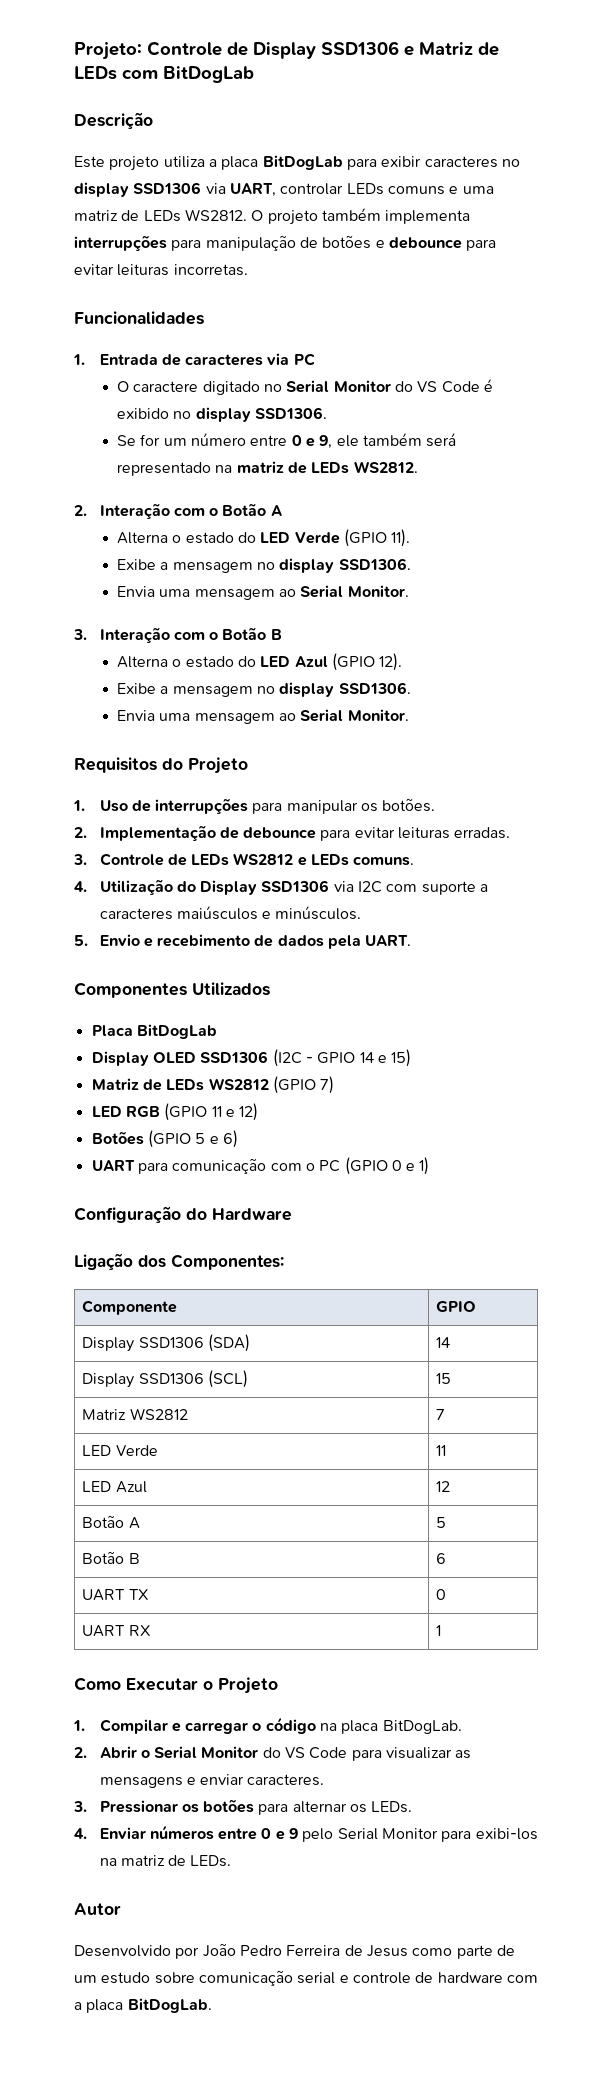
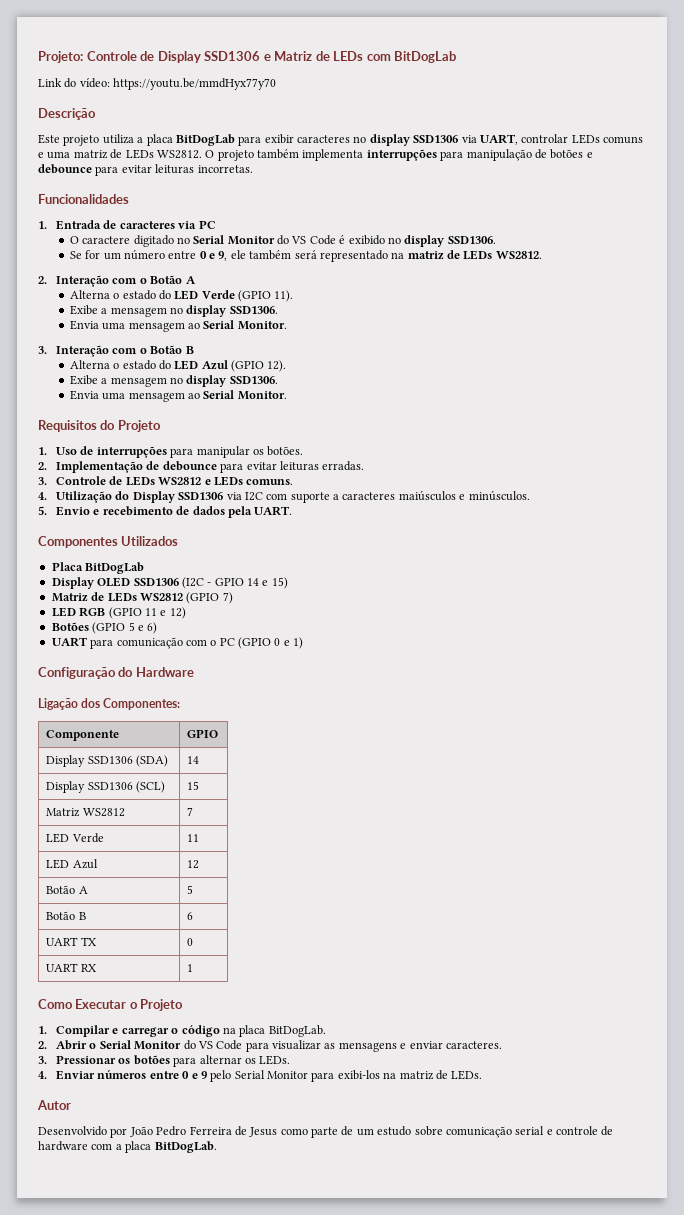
(254, 74) none -> [38,78,277,90] // Link do vídeo: https://youtu.be/mmdHyx77y70

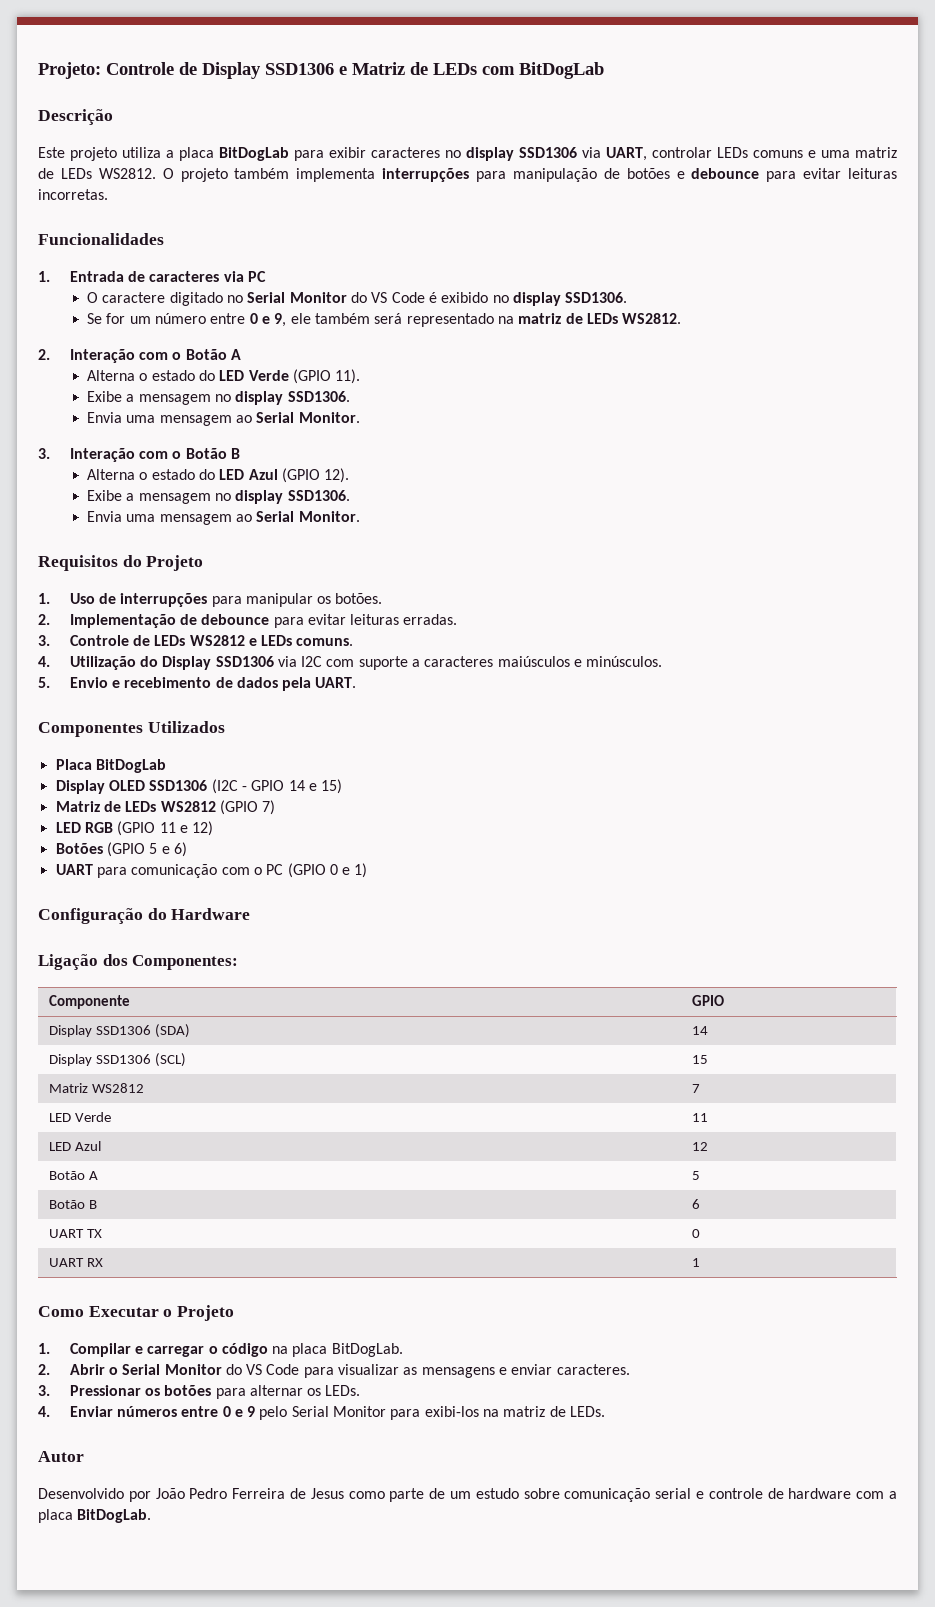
[38,78,277,90] // Link do vídeo: https://youtu.be/mmdHyx77y70 -> (604, 70) none

